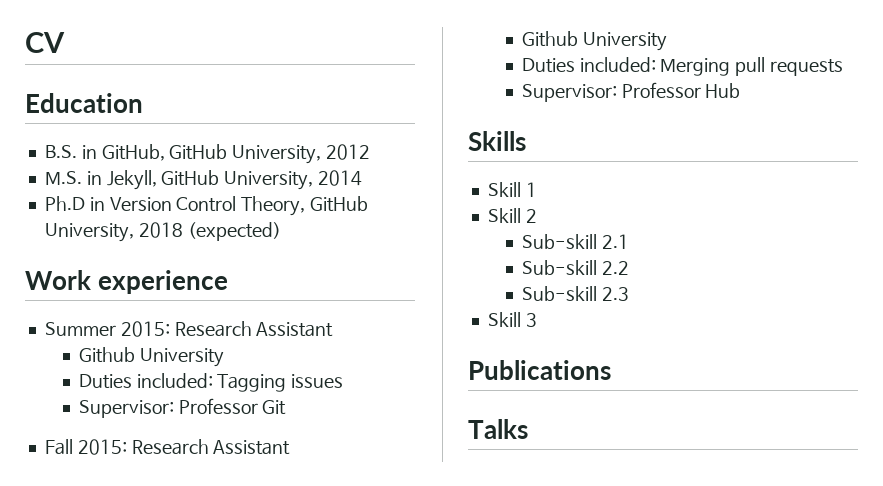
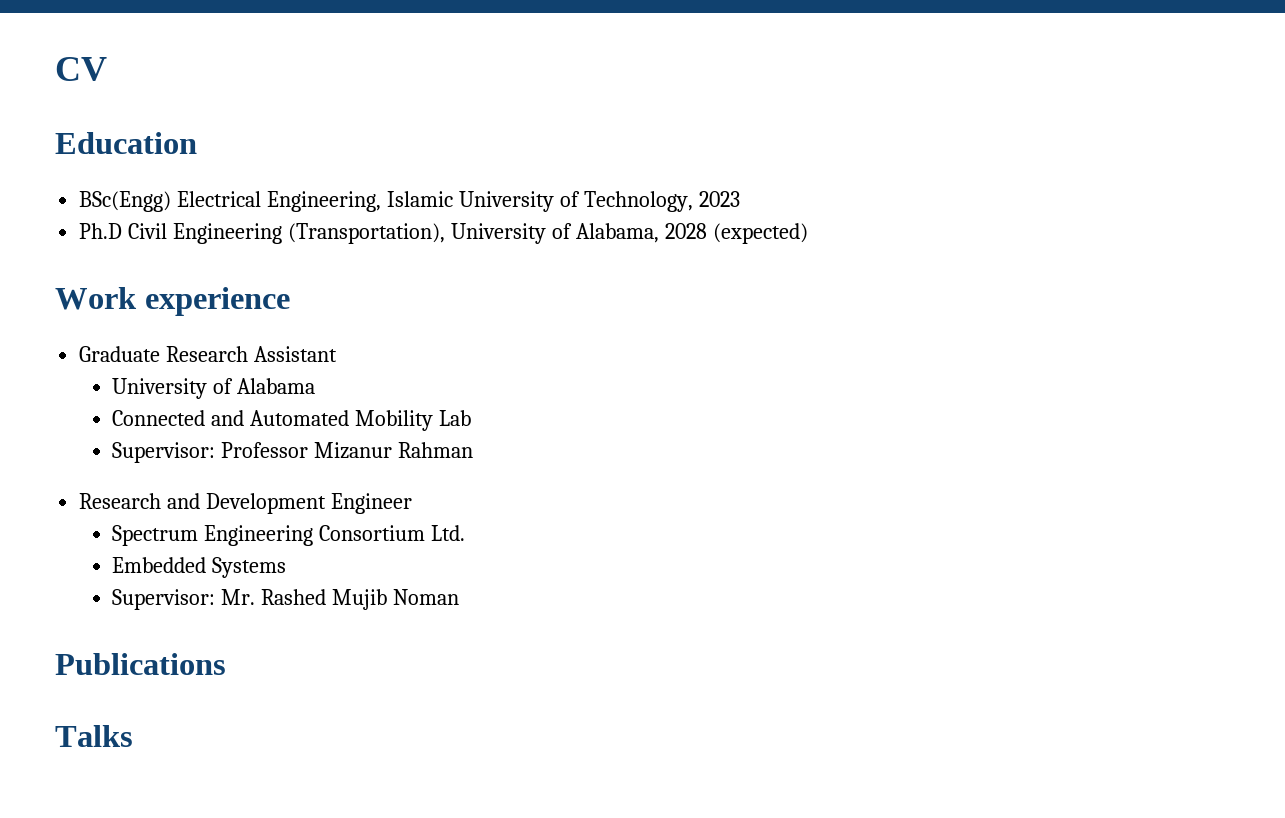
[44,144,371,164] [44,170,363,190] [44,196,369,216] [44,222,183,242] B.S. in GitHub, GitHub University, 2012 // M.S. in Jekyll, GitHub University, 2014 // Ph.D in Version Control Theory, GitHub University, 2018 -> [79,191,740,212] [79,223,707,244] BSc(Engg) Electrical Engineering, Islamic University of Technology, 2023 // Ph.D Civil Engineering (Transportation), University of Alabama, 2028
[44,321,334,337] [78,347,224,367] [78,373,344,392] [78,398,287,418] [44,439,291,455] [521,31,667,51] [521,57,844,76] [521,82,741,102] [468,131,526,151] [487,182,537,197] [487,208,537,223] [521,234,629,249] [521,260,629,275] [521,286,629,301] [487,312,537,327] Summer 2015: Research Assistant // Github University // Duties included: Tagging issues // Supervisor: Professor Git // Fall 2015: Research Assistant // Github University // Duties included: Merging pull requests // Supervisor: Professor Hub // Skills // Skill 1 // Skill 2 // Sub-skill 2.1 // Sub-skill 2.2 // Sub-skill 2.3 // Skill 3 -> [79,346,338,362] [112,378,316,399] [112,410,472,431] [112,442,474,463] [79,493,413,514] [112,525,466,546] [112,557,287,578] [112,589,460,610] Graduate Research Assistant // University of Alabama // Connected and Automated Mobility Lab // Supervisor: Professor Mizanur Rahman // Research and Development Engineer // Spectrum Engineering Consortium Ltd. // Embedded Systems // Supervisor: Mr. Rashed Mujib Noman

